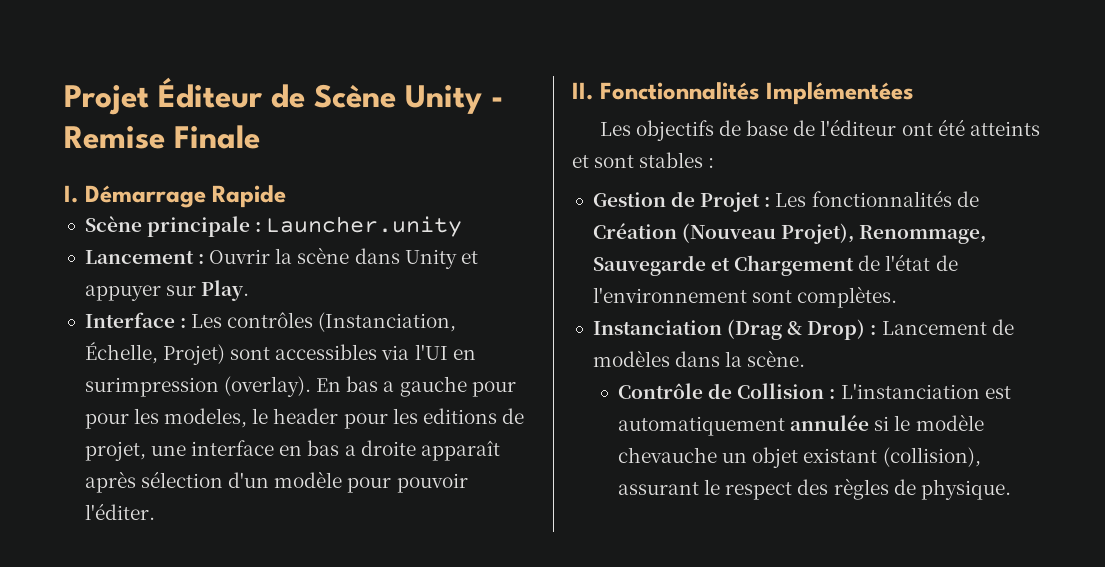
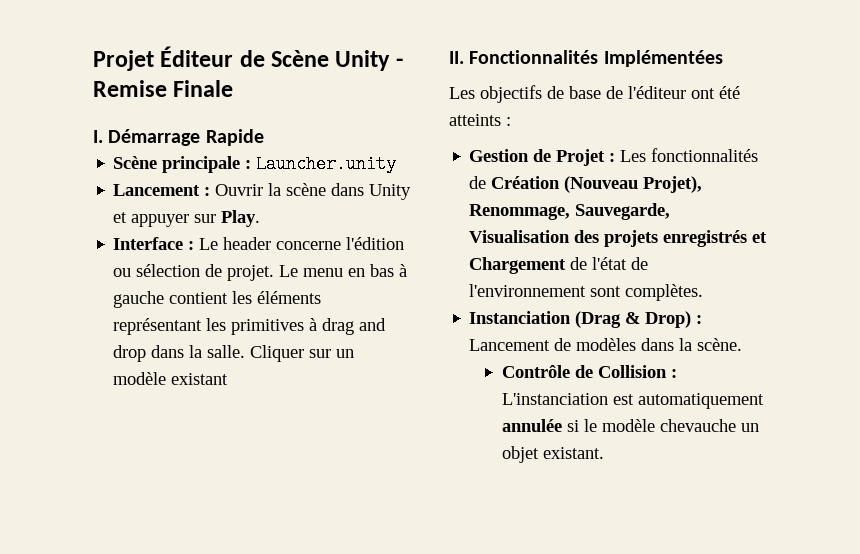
[191,312,457,332] [84,342,476,365] [84,376,516,397] [84,408,524,429] [84,440,500,461] [84,471,468,493] [84,503,155,520] Les contrôles (Instanciation, Échelle, Projet) sont accessibles via l'UI en surimpression (overlay). En bas a gauche pour pour les modeles, le header pour les editions de projet, une interface en bas a droite apparaît après sélection d'un modèle pour pouvoir l'éditer. -> [199,237,405,250] [113,264,408,281] [113,291,322,308] [113,318,387,335] [113,345,355,362] [113,372,229,385] Le header concerne l'édition ou sélection de projet. Le menu en bas à gauche contient les éléments représentant les primitives à drag and drop dans la salle. Cliquer sur un modèle existant
[572,152,704,168] et sont stables -> (501, 120) none
[592,255,706,276] Sauvegarde -> [575,203,671,220] [469,230,748,247] Sauvegarde, Visualisation des projets enregistrés
[803,447,981,467] [618,478,1011,500] existant (collision), assurant le respect des règles de physique. -> [542,447,604,459] existant.

